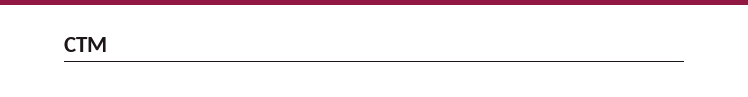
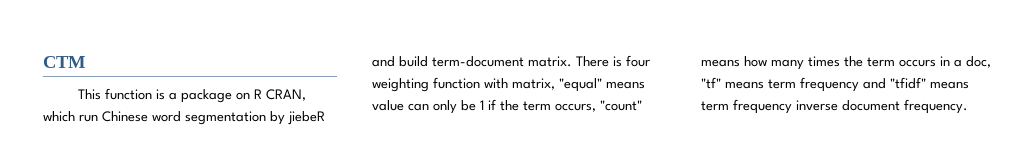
(107, 44) none -> [77,88,306,103] [43,111,325,125] [372,55,650,67] [372,77,645,92] [372,99,642,114] [701,56,991,70] [701,77,969,92] [701,99,968,114] // This function is a package on R CRAN, which run Chinese word segmentation by jiebeR and build term-document matrix. There is four weighting function with matrix, "equal" means value can only be 1 if the term occurs, "count" means how many times the term occurs in a doc, "tf" means term frequency and "tfidf" means term frequency inverse document frequency.

